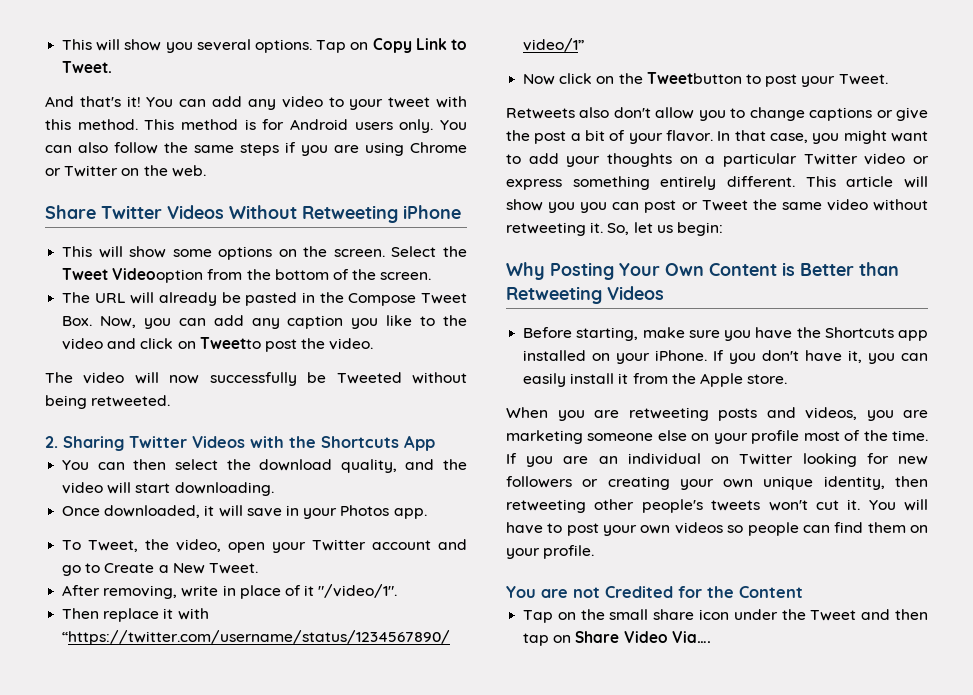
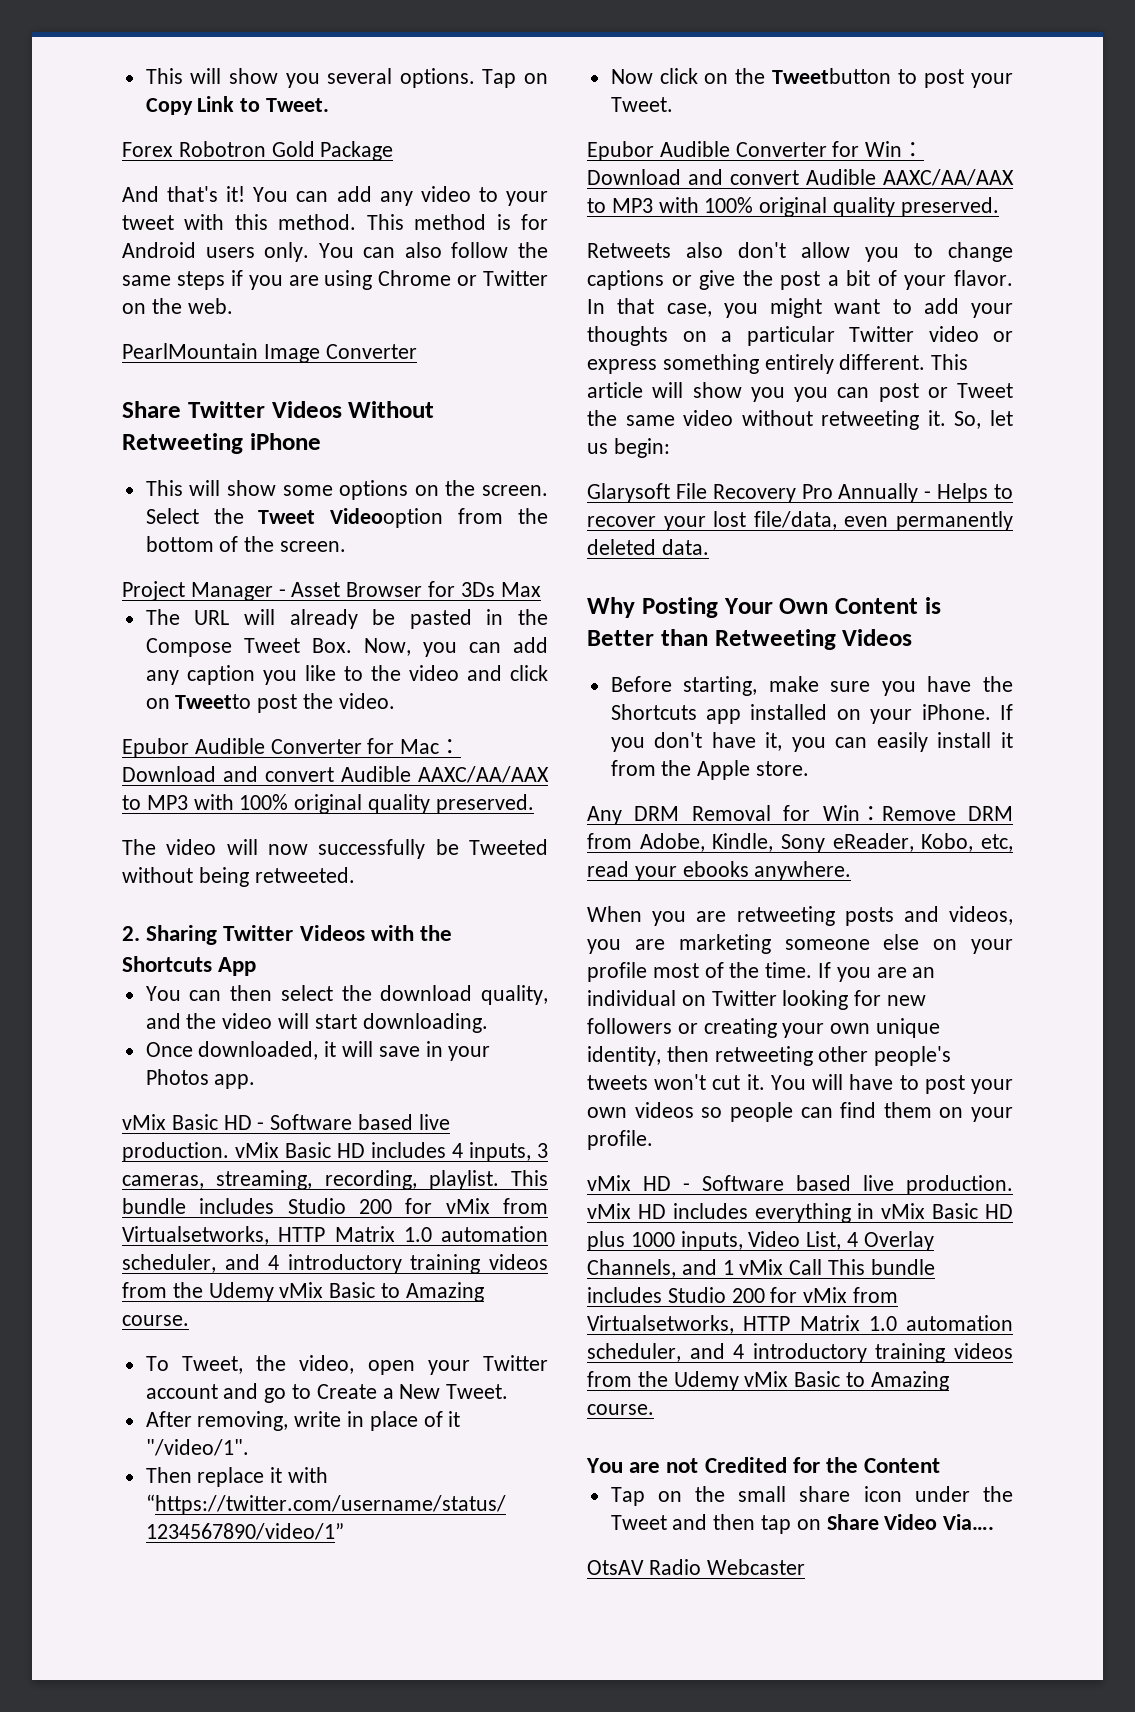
(113, 67) none -> [122,141,394,161] // Forex Robotron Gold Package
(206, 171) none -> [122,343,417,363] // PearlMountain Image Converter
(432, 276) none -> [122,581,541,601] // Project Manager - Asset Browser for 3Ds Max
(374, 344) none -> [122,738,462,758] [122,766,549,783] [122,794,534,814] // Epubor Audible Converter for Mac：Download and convert Audible AAXC/AA/AAX to MP3 with 100% original quality preserved.
(427, 513) none -> [122,1114,450,1130] [122,1142,548,1162] [122,1170,548,1190] [122,1198,548,1214] [122,1226,548,1245] [122,1254,548,1274] [122,1282,484,1302] [122,1315,189,1326] // vMix Basic HD - Software based live production. vMix Basic HD includes 4 inputs, 3 cameras, streaming, recording, playlist. This bundle includes Studio 200 for vMix from Virtualsetworks, HTTP Matrix 1.0 automation scheduler, and 4 introductory training videos from the Udemy vMix Basic to Amazing course.
(888, 79) none -> [587,141,925,161] [587,169,1014,186] [587,197,999,217] // Epubor Audible Converter for Win：Download and convert Audible AAXC/AA/AAX to MP3 with 100% original quality preserved.
(723, 229) none -> [587,483,1013,503] [587,511,1013,531] [587,539,709,555] // Glarysoft File Recovery Pro Annually - Helps to recover your lost file/data, even permanently deleted data.
(788, 379) none -> [587,805,1013,825] [587,833,1013,853] [587,861,852,881] // Any DRM Removal for Win：Remove DRM from Adobe, Kindle, Sony eReader, Kobo, etc, read your ebooks anywhere.
(595, 552) none -> [587,1175,1013,1195] [587,1203,1013,1223] [587,1231,934,1251] [587,1259,935,1278] [587,1287,899,1303] [587,1315,1013,1334] [587,1343,1013,1363] [587,1371,949,1391] [587,1404,654,1415] // vMix HD - Software based live production. vMix HD includes everything in vMix Basic HD plus 1000 inputs, Video List, 4 Overlay Channels, and 1 vMix Call This bundle includes Studio 200 for vMix from Virtualsetworks, HTTP Matrix 1.0 automation scheduler, and 4 introductory training videos from the Udemy vMix Basic to Amazing course.
(711, 637) none -> [587,1559,805,1575] // OtsAV Radio Webcaster

